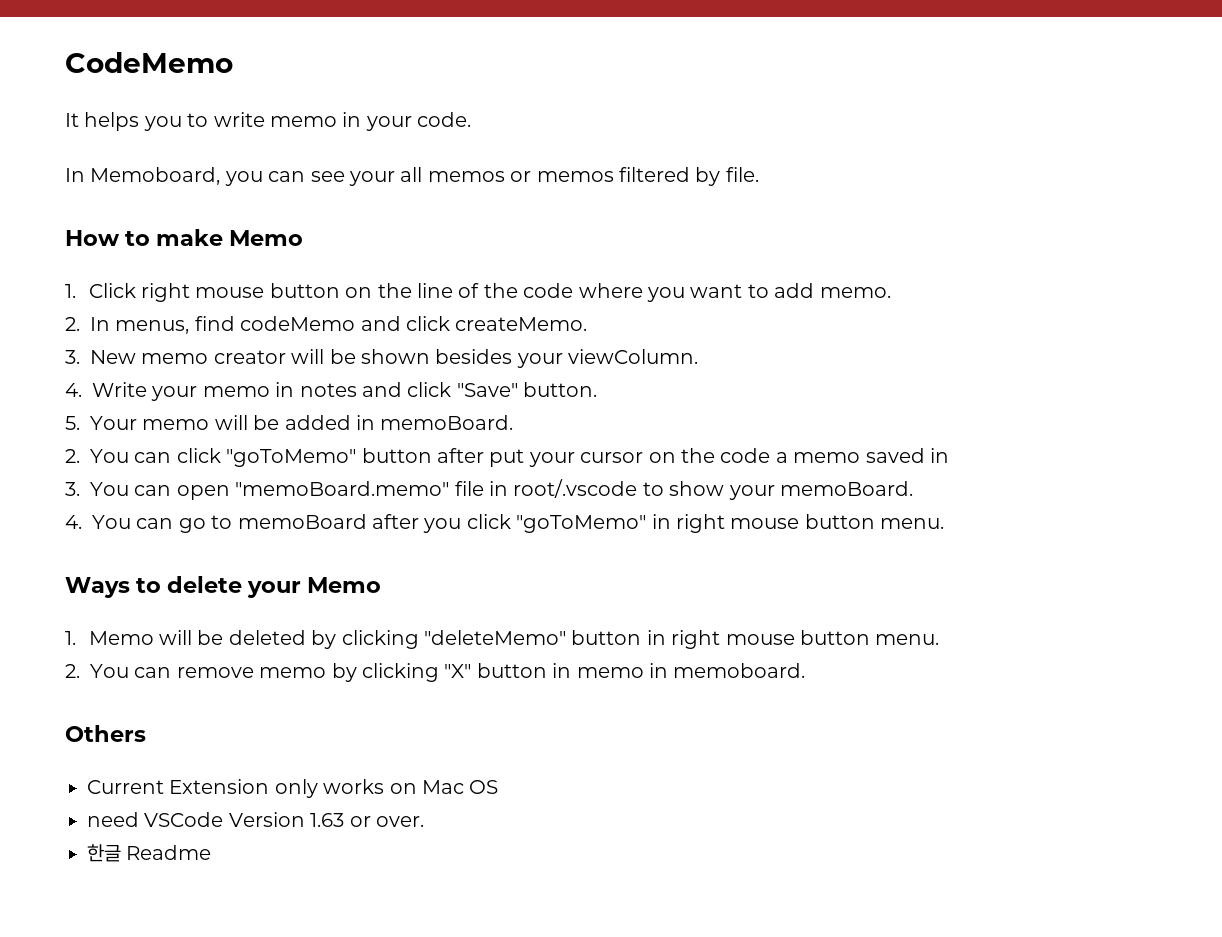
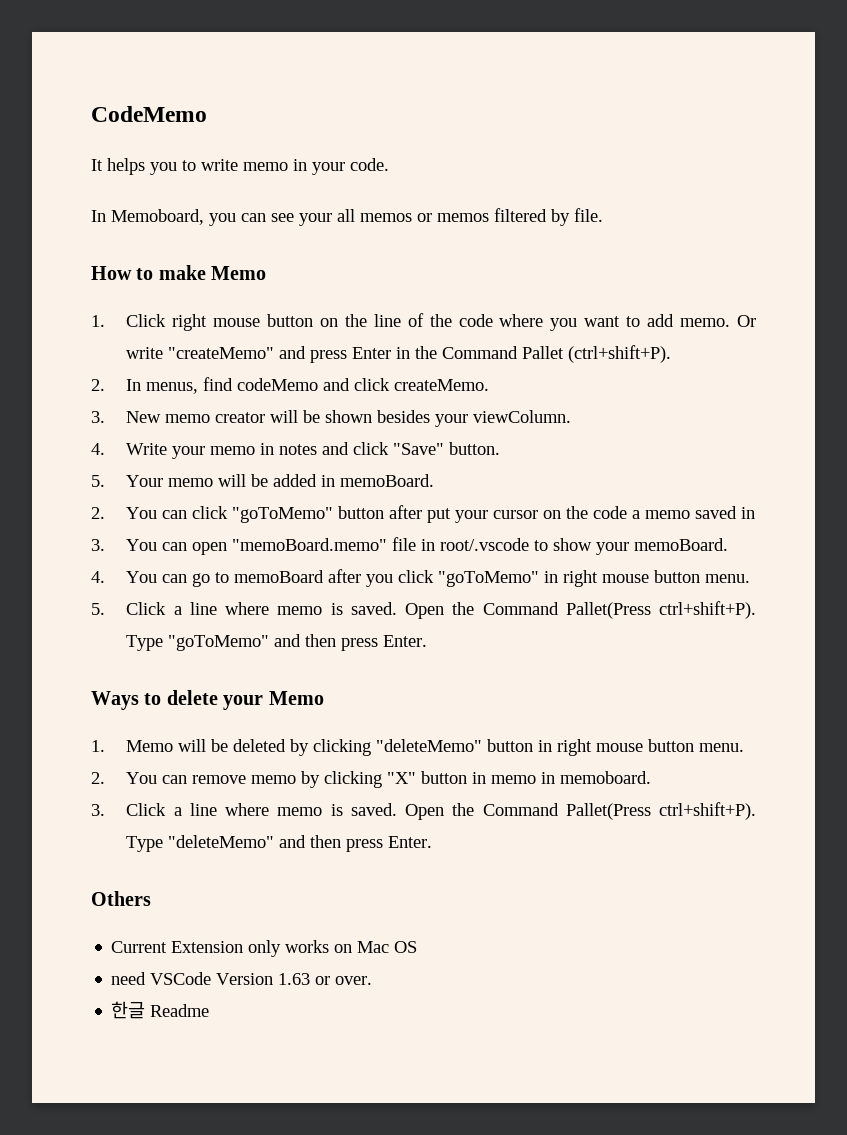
(891, 292) none -> [737,315,757,327] [126,345,672,363] Or write "createMemo" and press Enter in the Command Pallet (ctrl+shift+P).
(945, 523) none -> [91,601,756,619] [126,634,428,651] // 5. Click a line where memo is saved. Open the Command Pallet(Press ctrl+shift+P). Type "goToMemo" and then press Enter.
(806, 670) none -> [91,802,756,820] [126,835,433,852] // 3. Click a line where memo is saved. Open the Command Pallet(Press ctrl+shift+P). Type "deleteMemo" and then press Enter.

